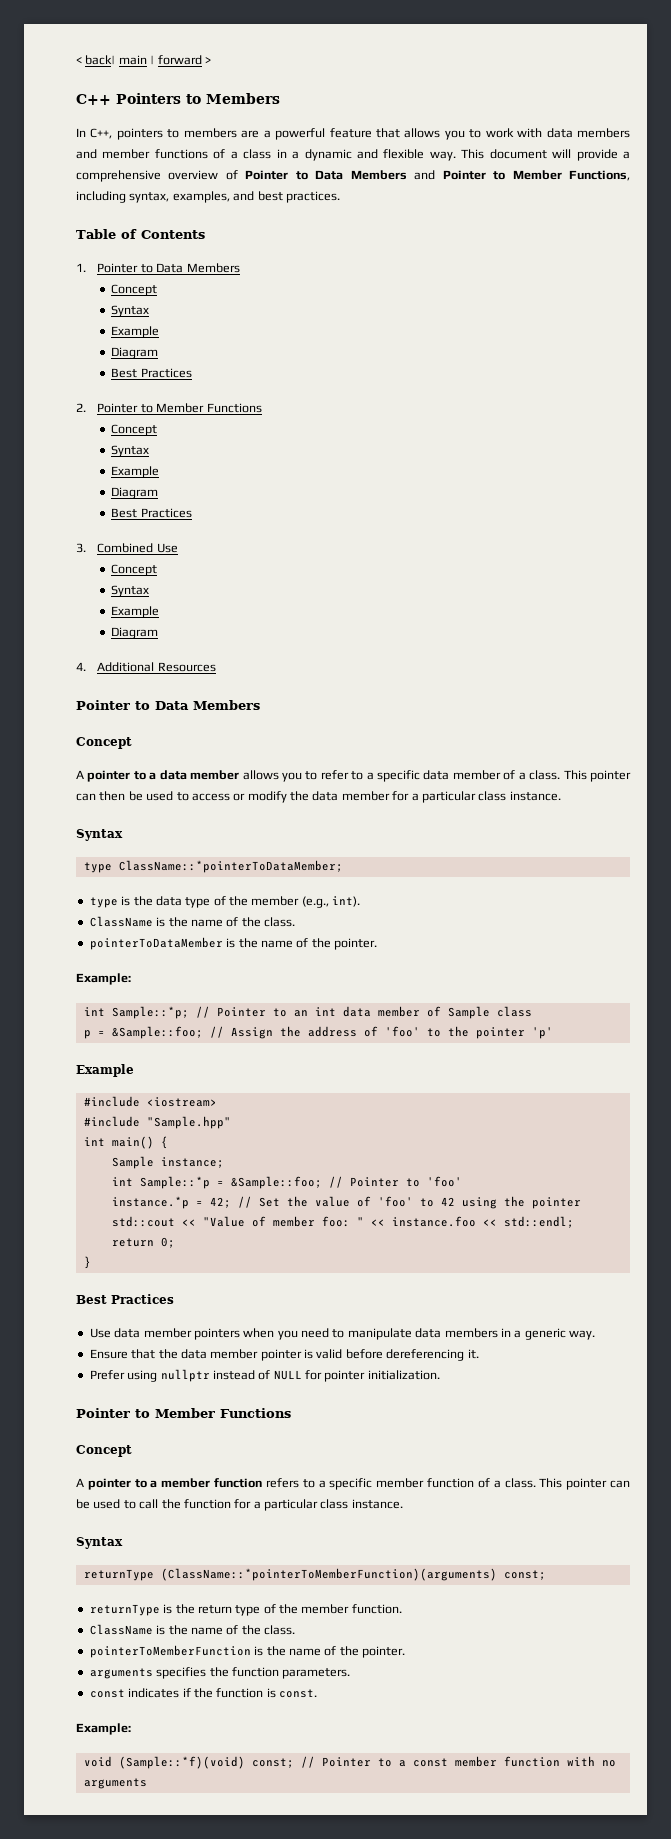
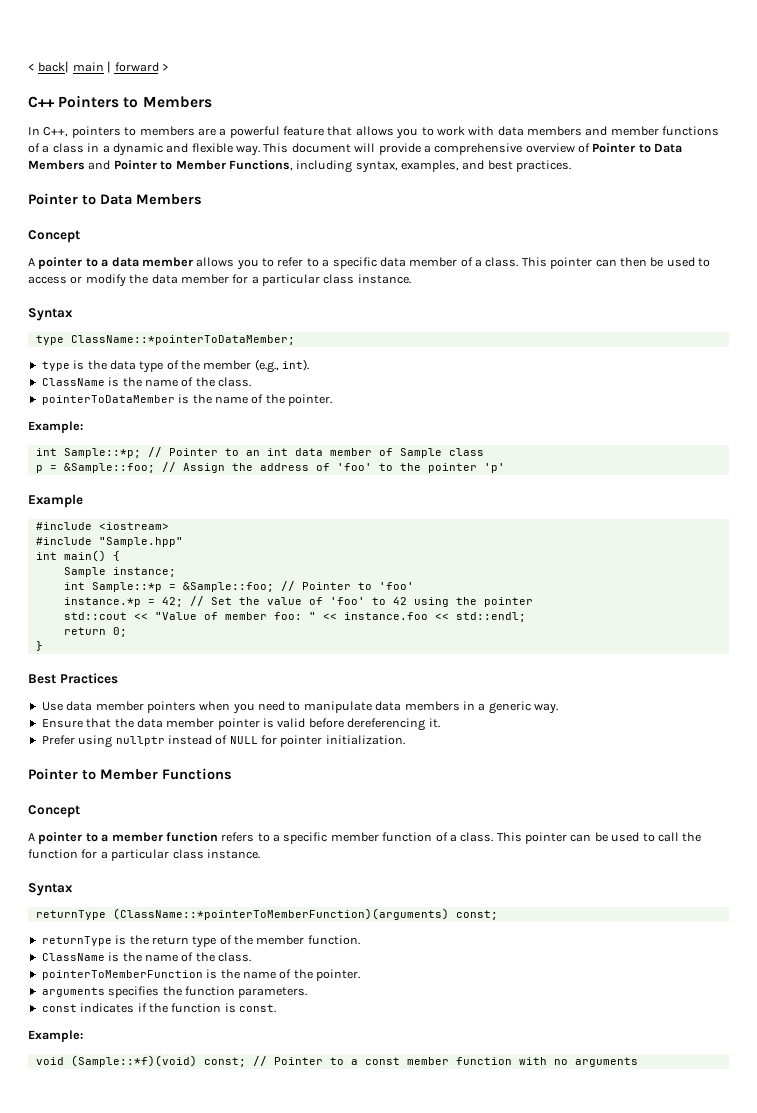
[76,229,205,239] [76,263,240,273] [111,284,158,296] [111,305,150,317] [111,326,160,338] [111,347,159,359] [111,368,192,378] [76,403,262,413] [111,424,158,436] [111,445,150,457] [111,466,160,478] [111,487,159,499] [111,508,192,518] [76,543,178,553] [111,564,158,576] [111,585,150,597] [111,606,160,618] [111,627,159,639] [76,662,216,672] // Table of Contents // 1. Pointer to Data Members // Concept // Syntax // Example // Diagram // Best Practices // 2. Pointer to Member Functions // Concept // Syntax // Example // Diagram // Best Practices // 3. Combined Use // Concept // Syntax // Example // Diagram // 4. Additional Resources -> (572, 166) none

